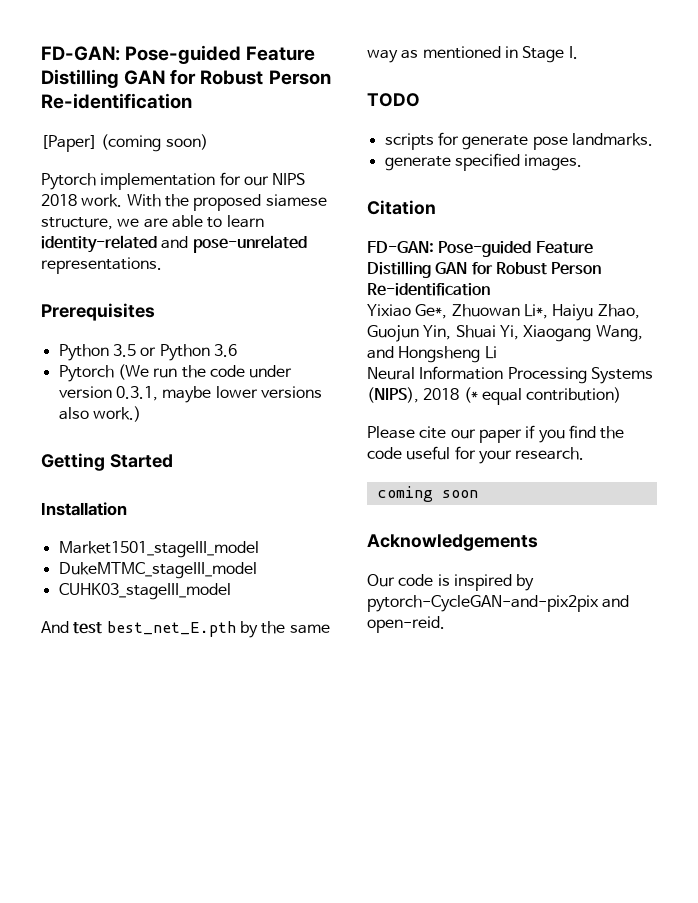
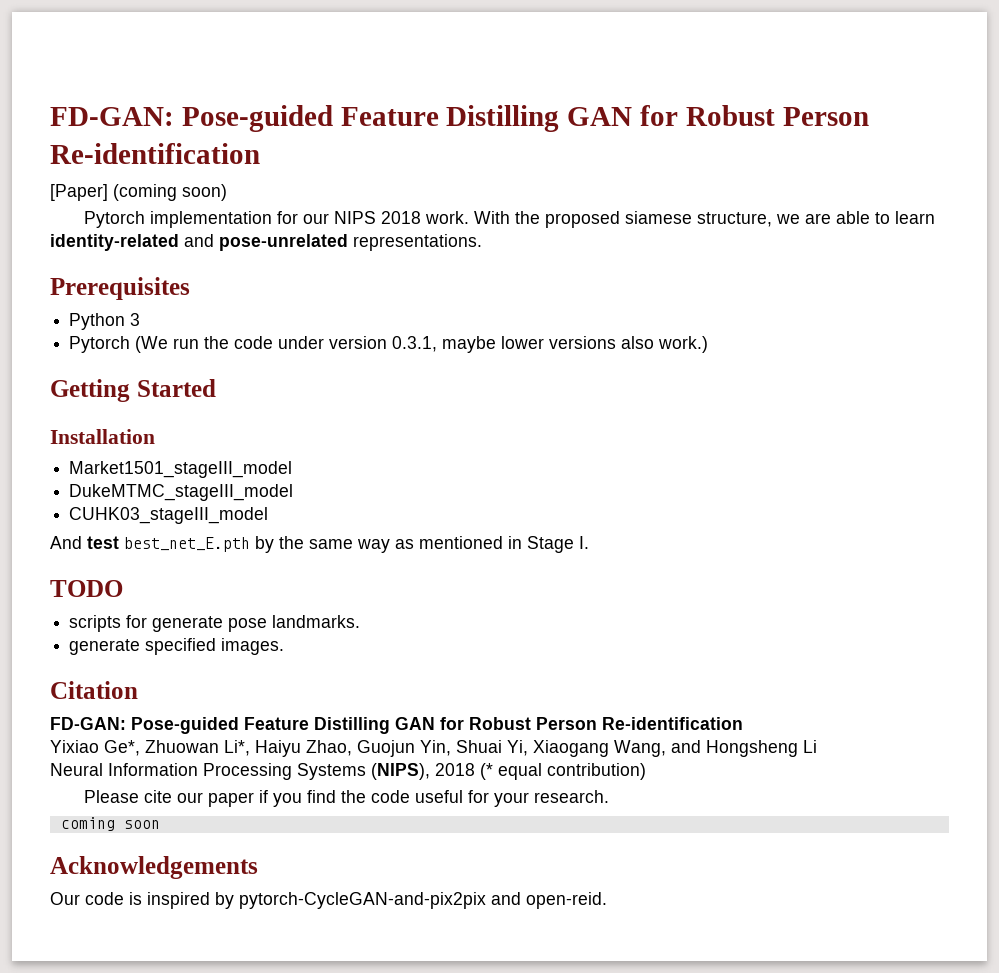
[112,344,237,361] 3.5 or Python 3.6 -> [130,313,141,326] 3

